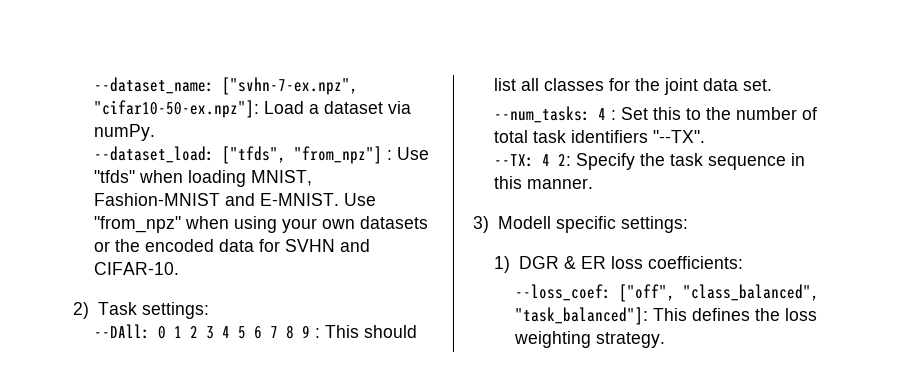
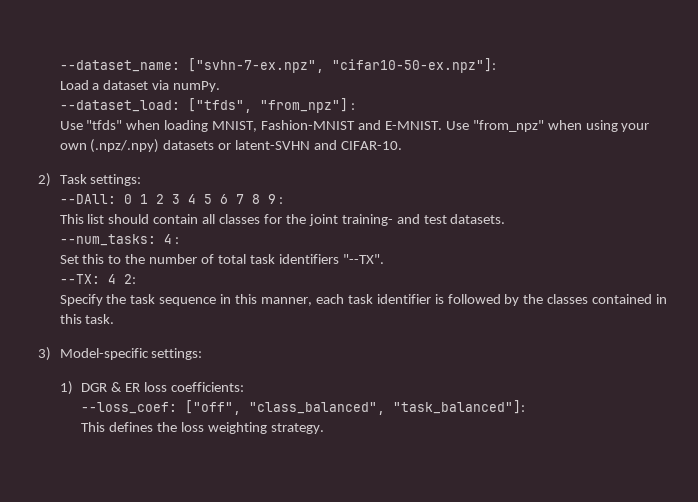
(259, 109) none -> (496, 65) //
(392, 155) none -> (356, 106) //
(355, 224) none -> [90,139,160,153] (.npz/.npy)
[114,239,335,252] the encoded data for SVHN -> [235,140,311,150] latent-SVHN
[324,325,417,338] [493,78,516,91] This should list -> [59,214,199,224] // This list should contain
[702,78,772,91] data set. -> [341,214,506,226] training- and test datasets.
(616, 115) none -> (180, 240) //
(571, 160) none -> (136, 279) //
[526,178,593,189] manner. -> [261,294,668,306] [59,314,115,324] manner, each task identifier is followed by the classes contained in this task.
[497,216,616,233] Modell specific -> [59,348,149,360] Model-specific
(648, 316) none -> (526, 407) //

